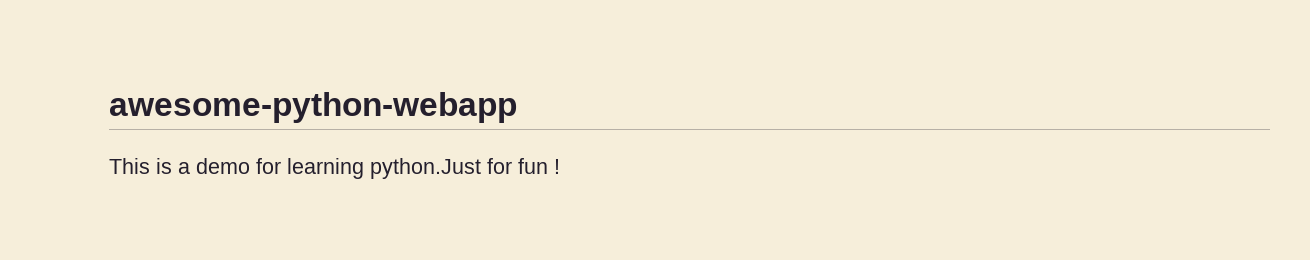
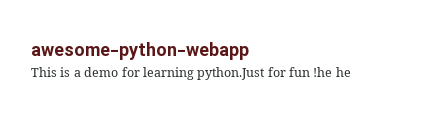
[554,159,560,174] ! -> [313,67,351,77] !he he

